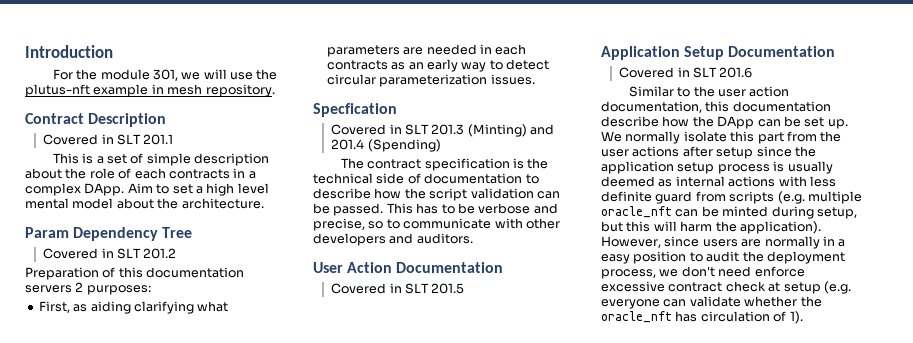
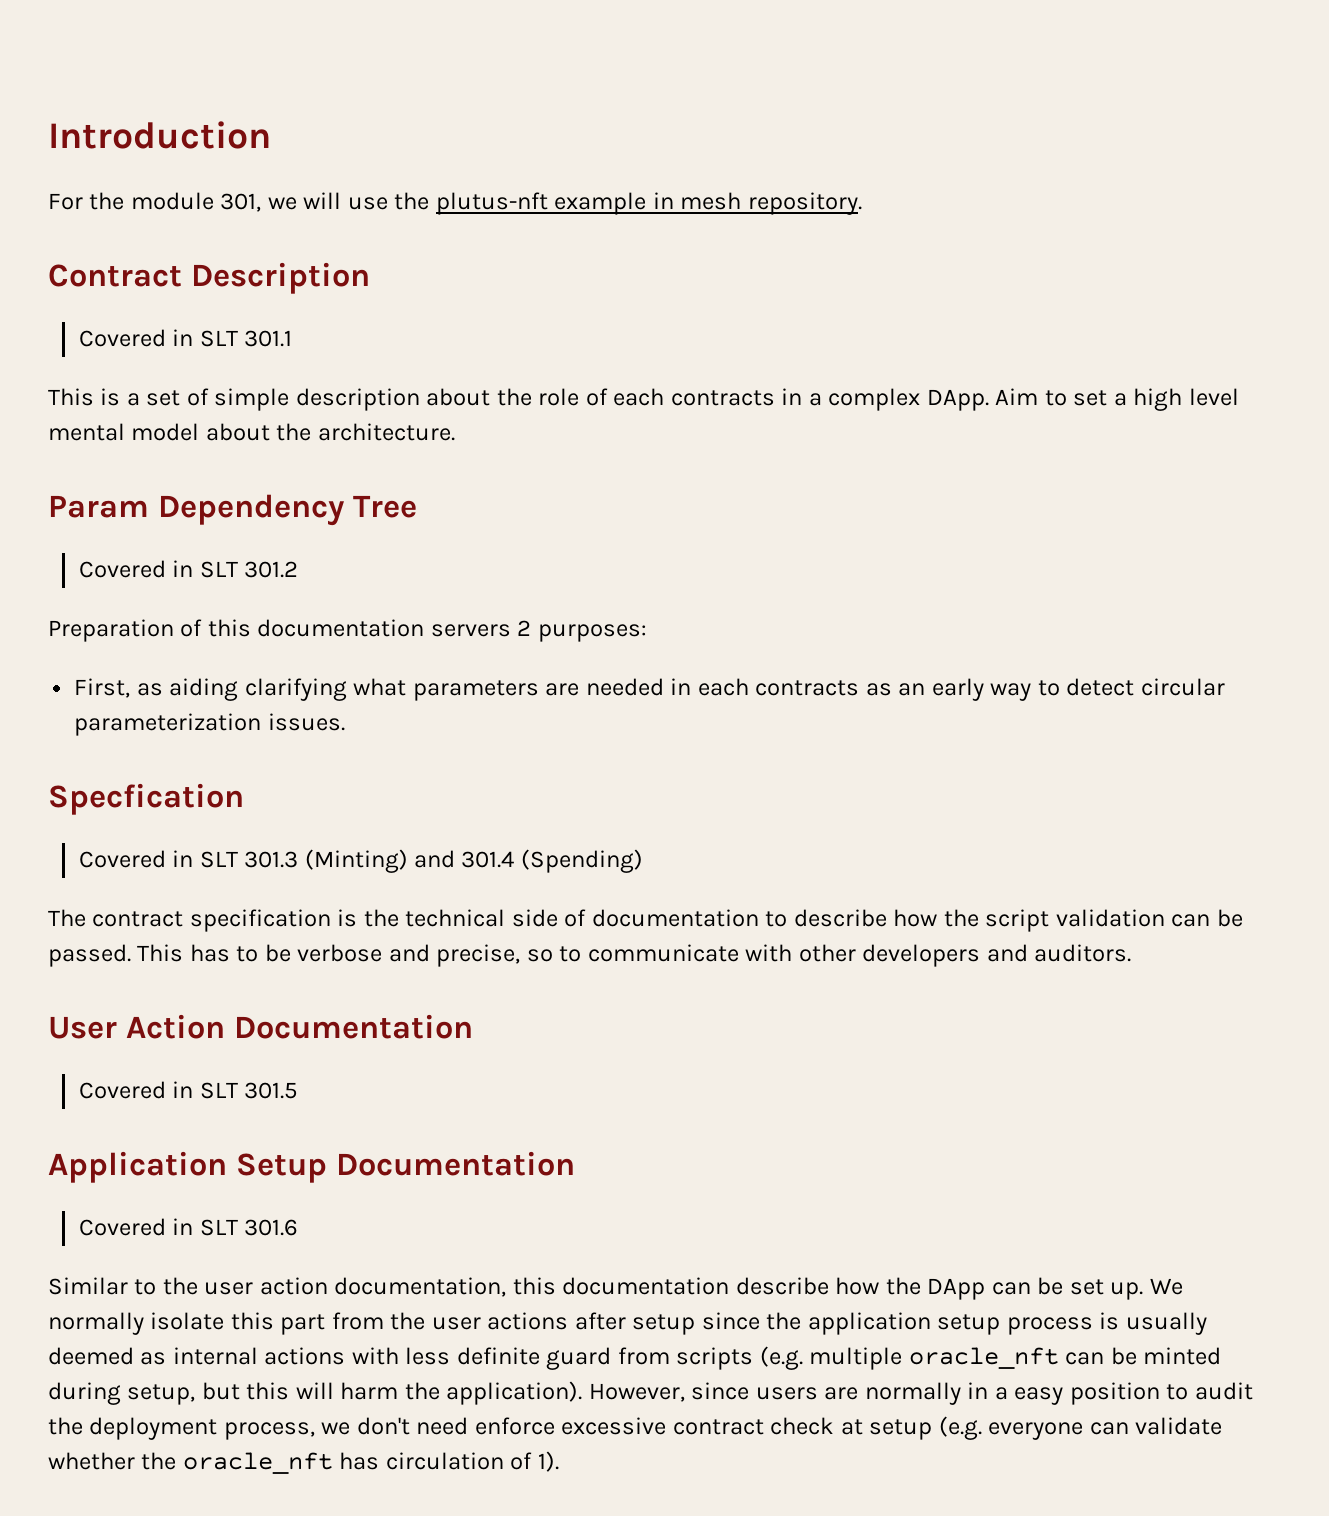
[143,134,174,145] 201.1 -> [244,330,293,347] 301.1
[143,248,177,259] 201.2 -> [244,561,299,578] 301.2
[431,124,465,135] 201.3 -> [244,851,299,868] 301.3
[331,139,365,150] 201.4 -> [461,851,515,868] 301.4
[431,283,465,294] 201.5 -> [244,1082,299,1099] 301.5
[719,67,753,78] 201.6 -> [244,1219,299,1236] 301.6

